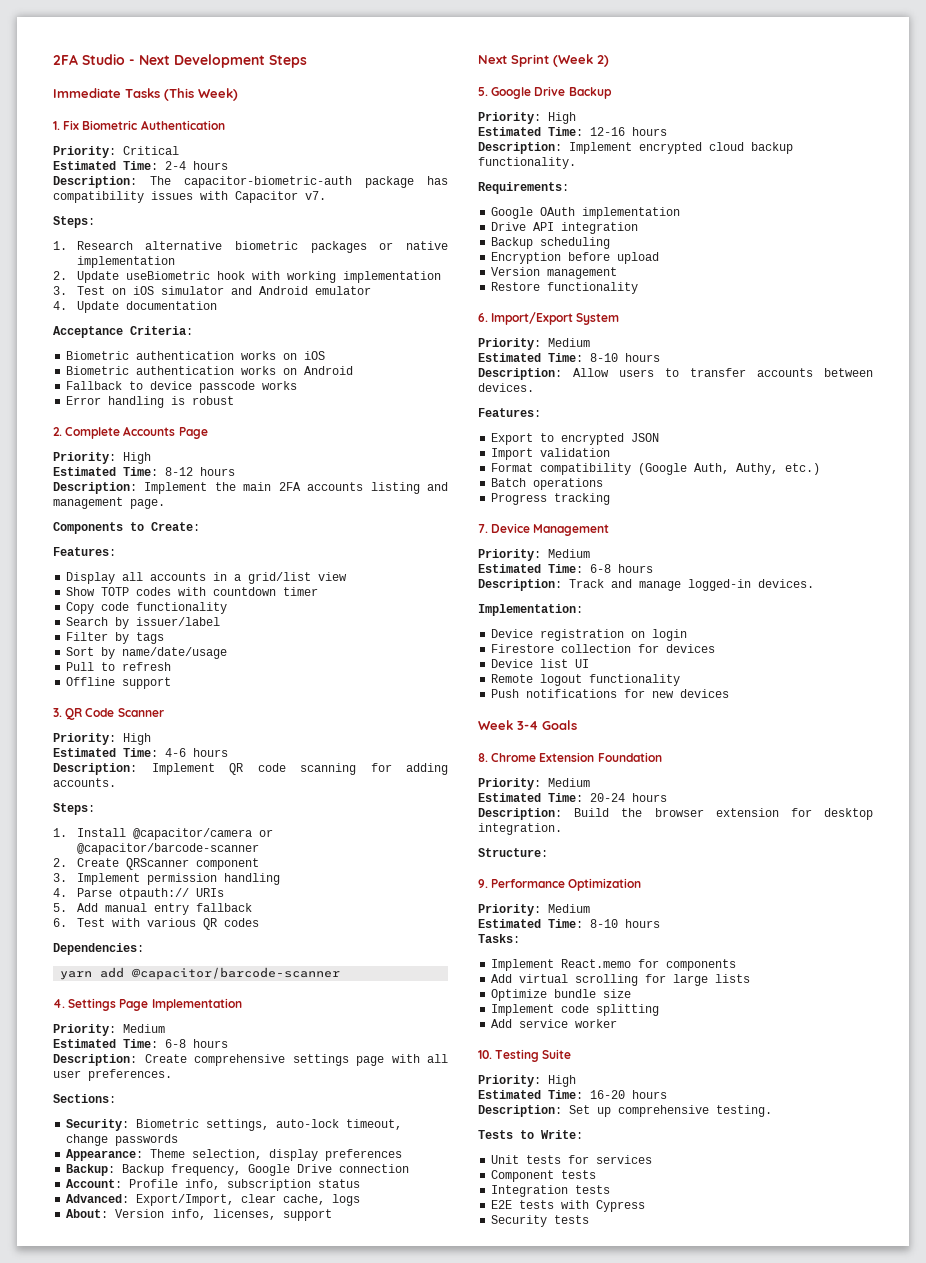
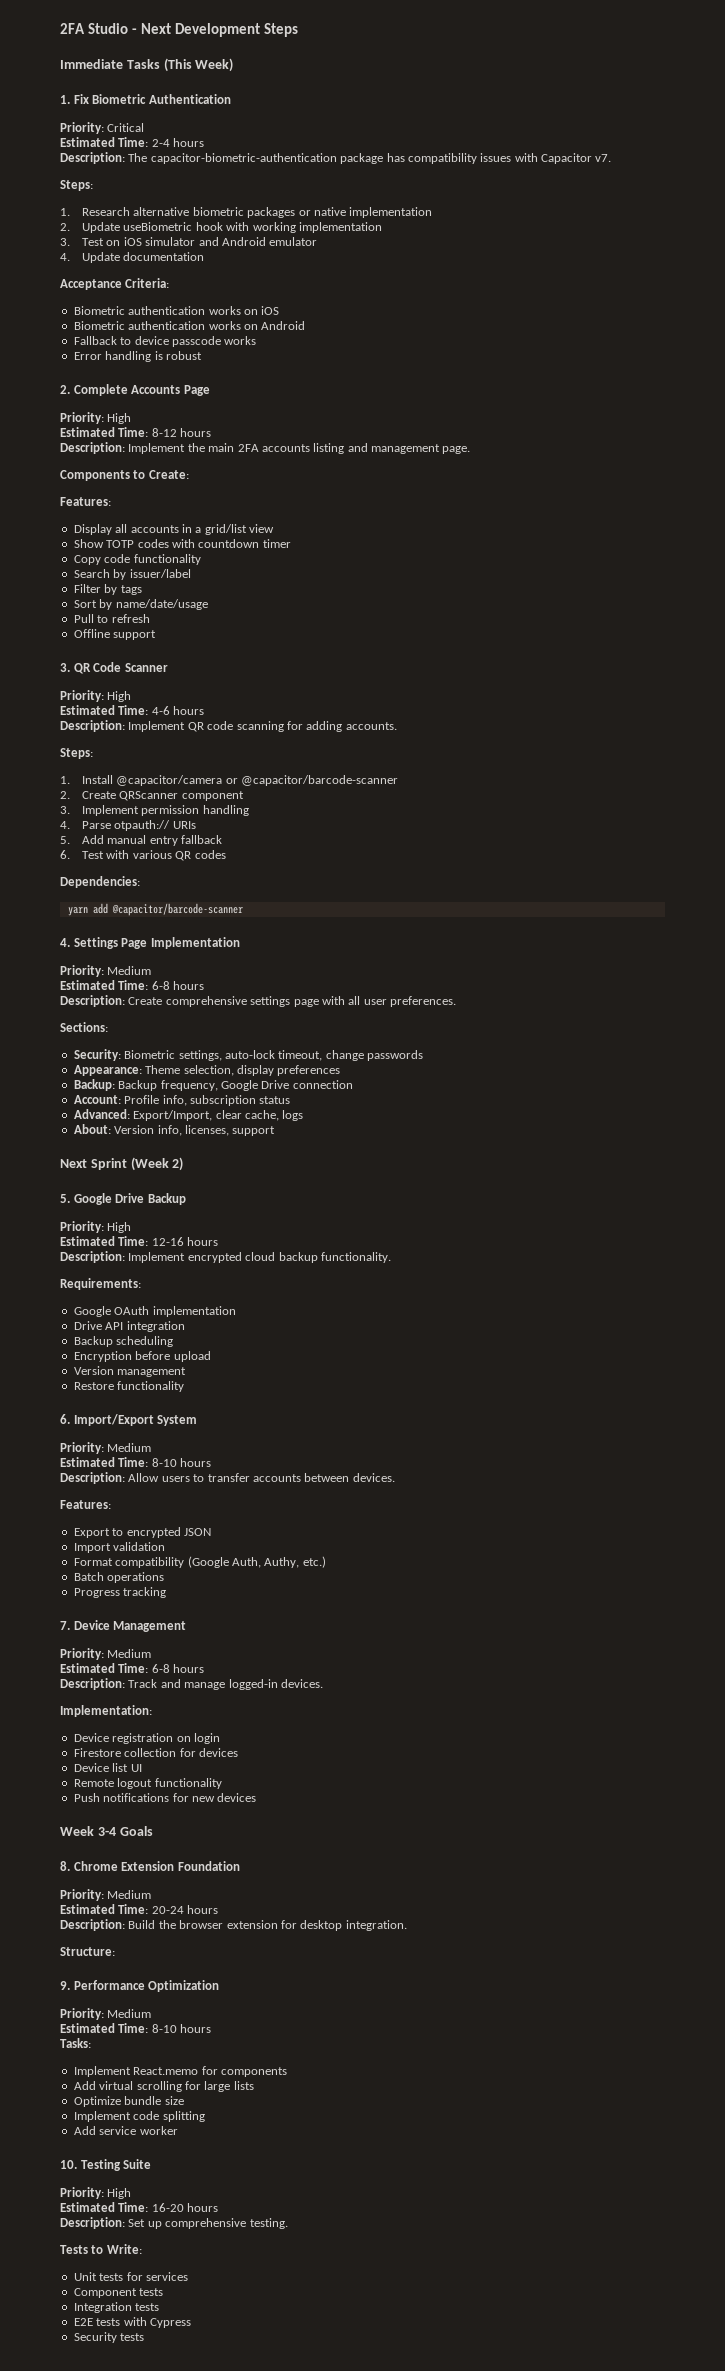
[184,176,352,188] capacitor-biometric-auth -> [150,153,337,164] capacitor-biometric-authentication

